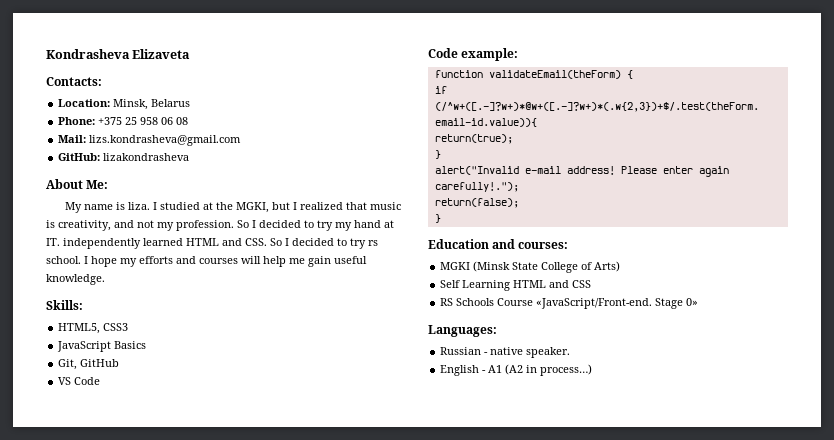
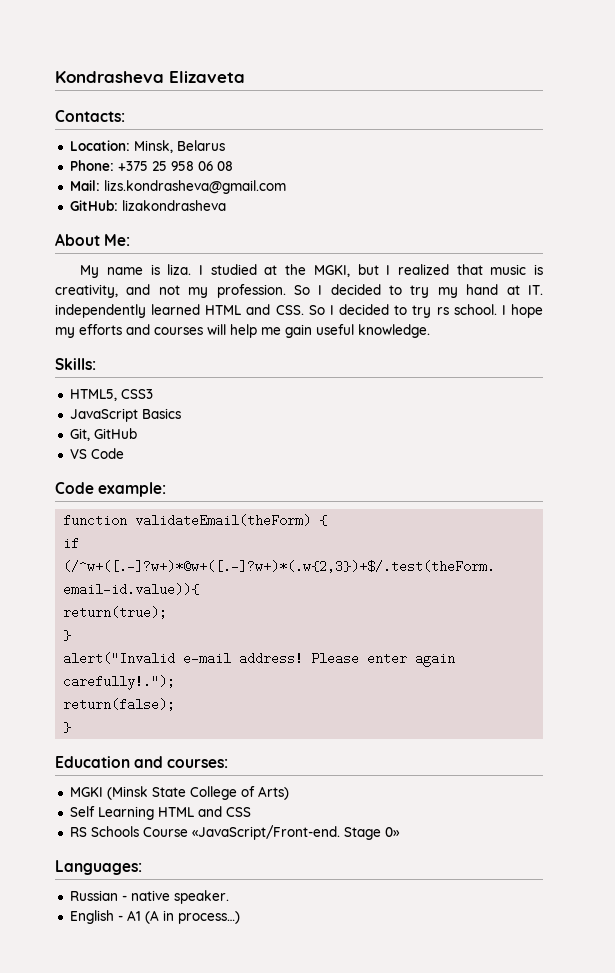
[505,364,524,375] (A2 -> [144,910,159,924] (A

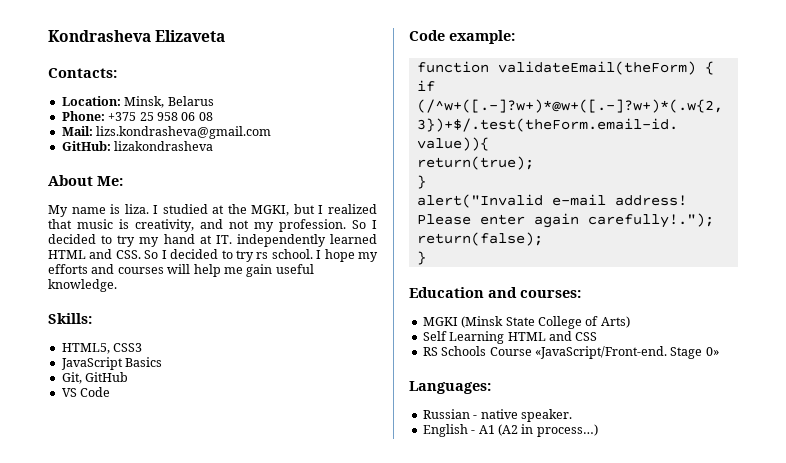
[144,910,159,924] (A -> [497,424,518,436] (A2

